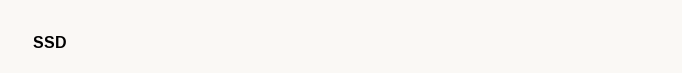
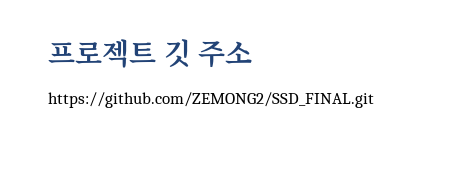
[33,36,67,48] SSD -> [48,39,253,68] [48,92,374,108] 프로젝트 깃 주소 // https://github.com/ZEMONG2/SSD_FINAL.git

